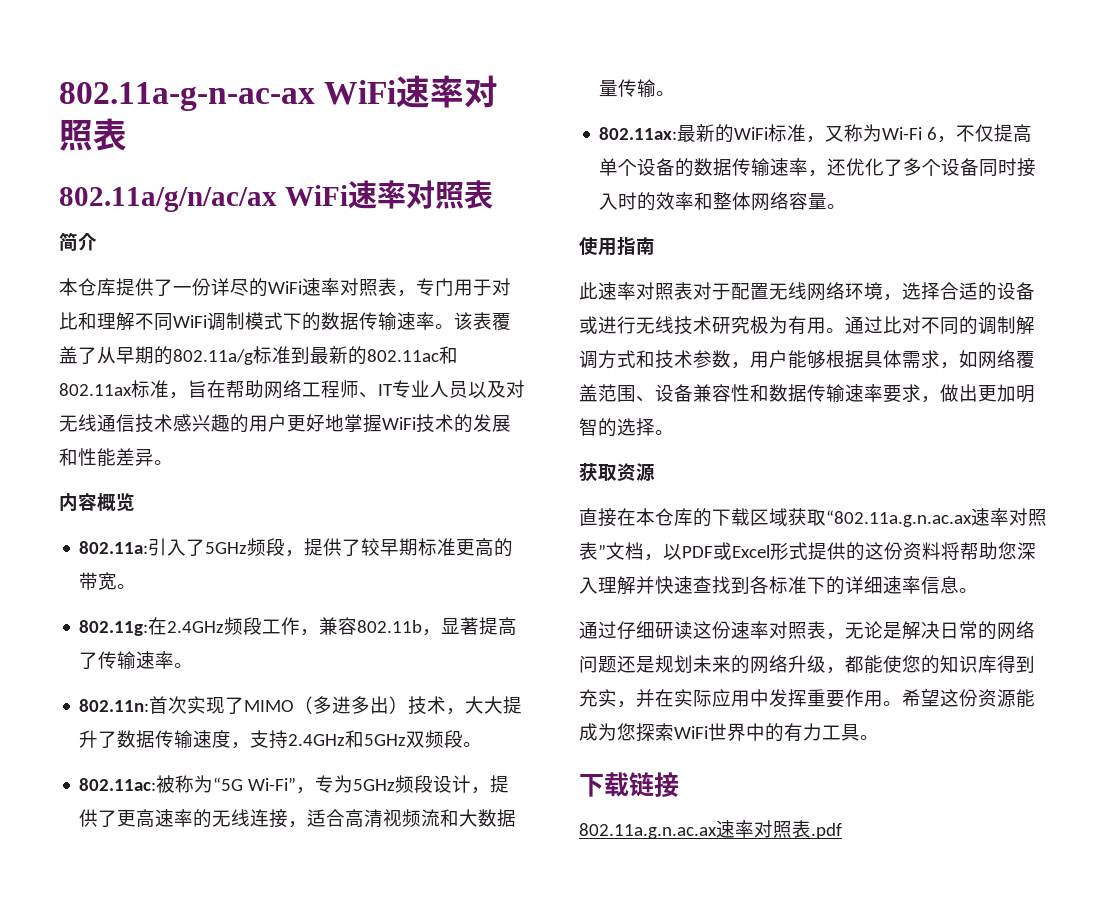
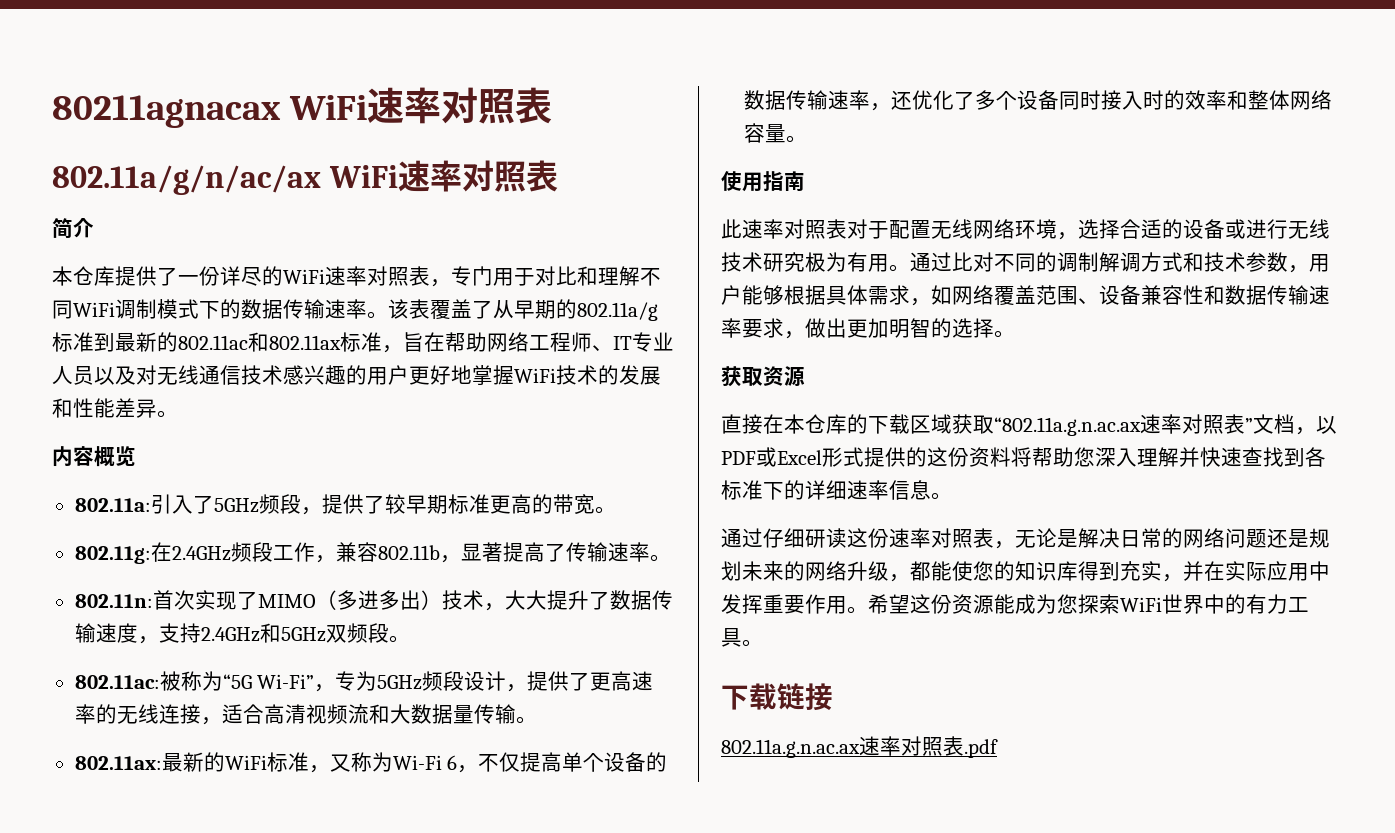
[59,82,315,111] 802.11a-g-n-ac-ax -> [52,95,281,128] 80211agnacax

